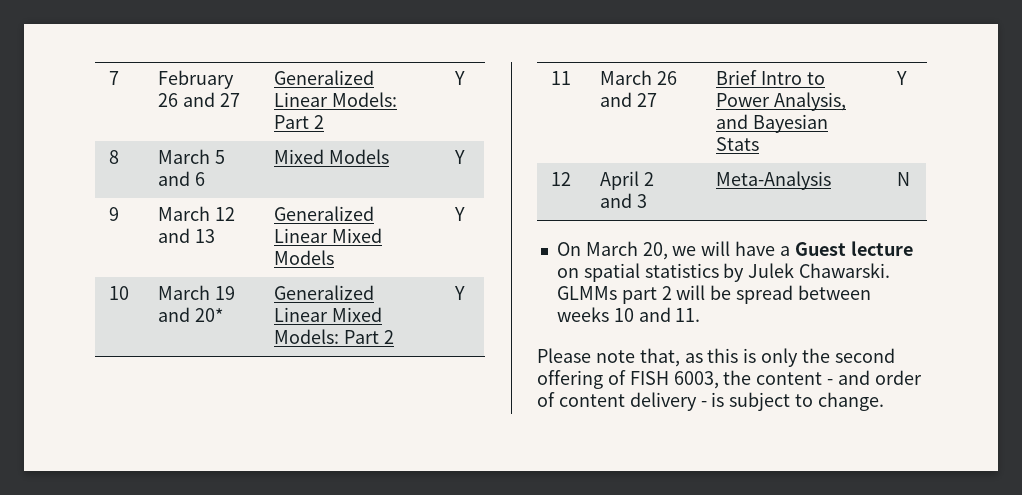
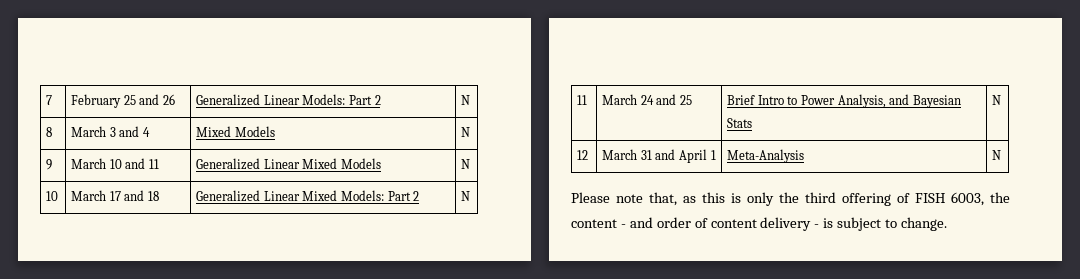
[158,92,240,107] 26 and 27 -> [123,94,175,105] 25 and 26
[454,71,466,85] Y -> [461,95,471,105] N
[215,150,226,164] [158,171,206,186] [274,149,390,164] [454,150,466,164] 5 and 6 | Mixed Models | Y -> [109,126,150,137] [196,126,275,137] [461,127,471,137] 3 and 4 | Mixed Models | N
[215,207,236,221] [158,228,216,243] 12 and 13 -> [109,158,159,169] 10 and 11
[454,207,466,221] Y -> [461,159,471,169] N
[215,286,236,300] [158,307,224,322] 19 and 20* -> [109,190,159,201] 17 and 18
[454,286,466,300] Y -> [461,191,471,201] N
[657,71,678,85] [600,92,658,107] 26 and 27 -> [640,94,692,105] 24 and 25
[896,71,908,85] Y -> [992,95,1002,105] N
[600,171,655,190] [600,193,648,208] [716,171,832,190] [897,172,911,186] [556,241,913,260] [556,263,891,282] [556,285,871,304] [556,307,701,322] April 2 and 3 | Meta-Analysis | N // On March 20, we will have a Guest lecture on spatial statistics by Julek Chawarski. GLMMs part 2 will be spread between weeks 10 and 11. -> [602,149,716,163] [727,149,805,163] [992,150,1002,160] March 31 and April 1 | Meta-Analysis | N
[834,348,895,363] second -> [805,192,836,203] third

